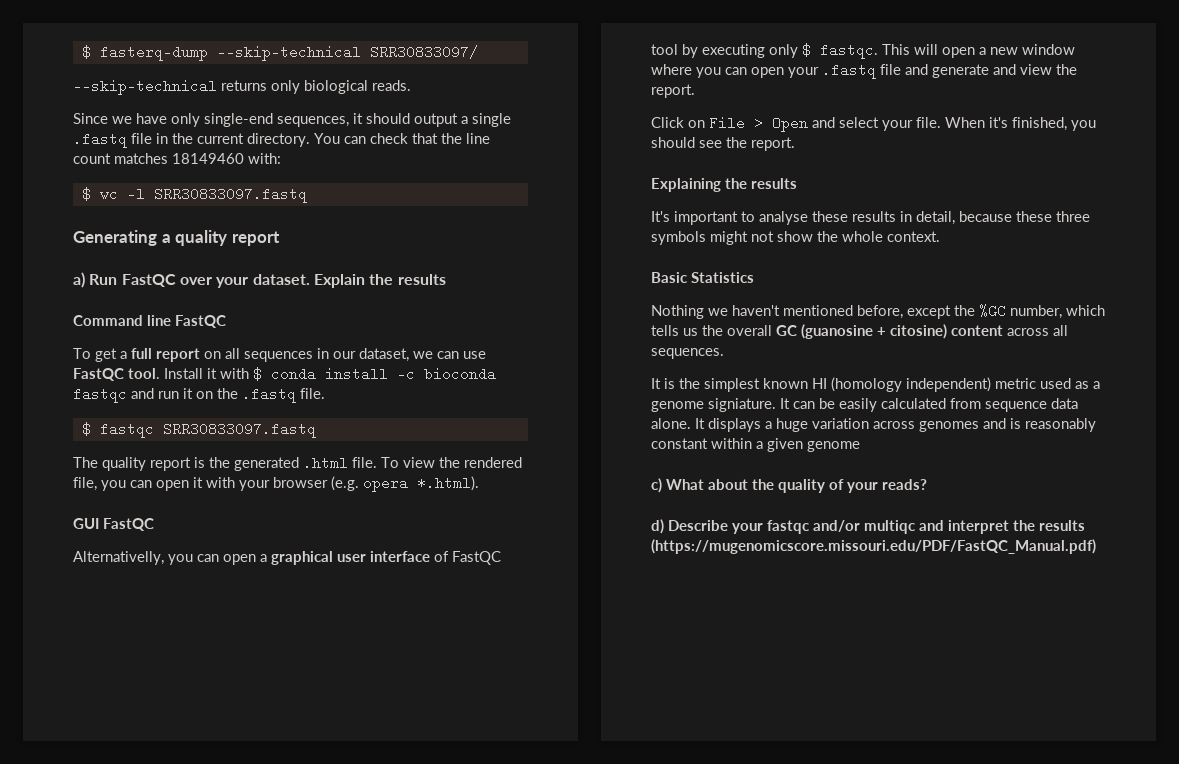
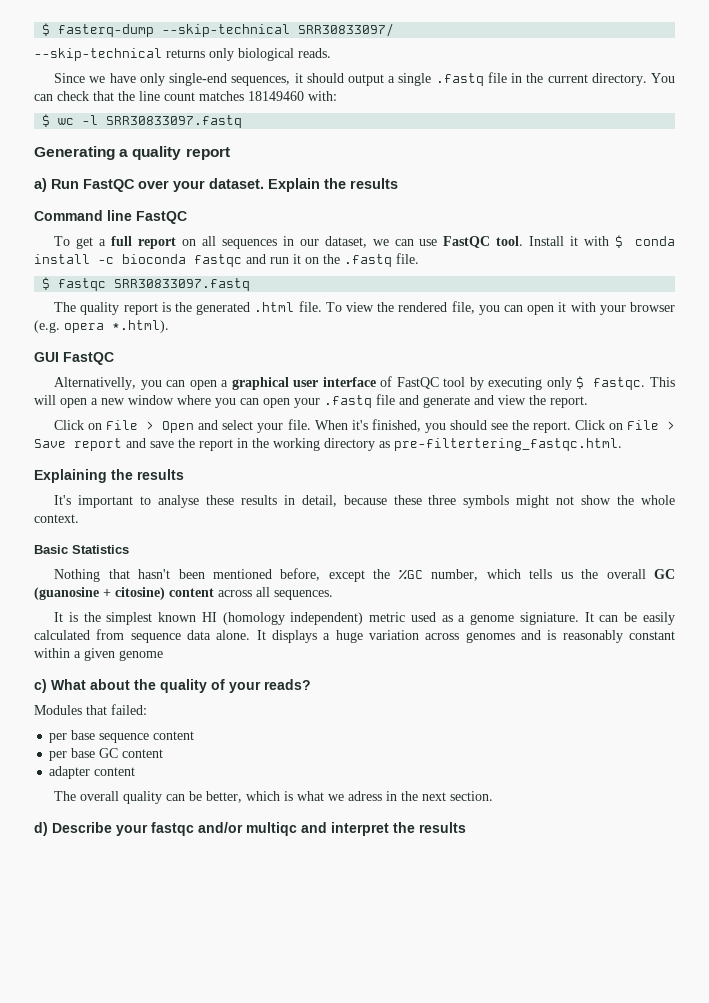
(795, 144) none -> [574,420,676,430] [34,438,622,451] Click on File > Save report and save the report in the working directory as pre-filtertering_fastqc.html.
[708,305,780,316] we haven't -> [108,569,205,579] that hasn't been
(928, 484) none -> [34,704,147,715] [49,730,195,743] [49,748,164,761] [49,766,136,779] [54,791,494,804] // Modules that failed: // per base sequence content // per base GC content // adapter content // The overall quality can be better, which is what we adress in the next section.
[651,539,1096,554] (https://mugenomicscore.missouri.edu/PDF/FastQC_Manual.pdf) -> (466, 827) none

